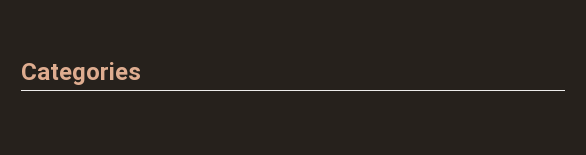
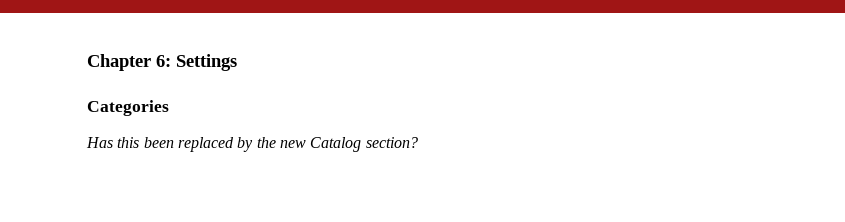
[21,62,141,85] Categories -> [87,54,237,71] [87,100,169,116] [86,137,418,152] Chapter 6: Settings // Categories // Has this been replaced by the new Catalog section?

